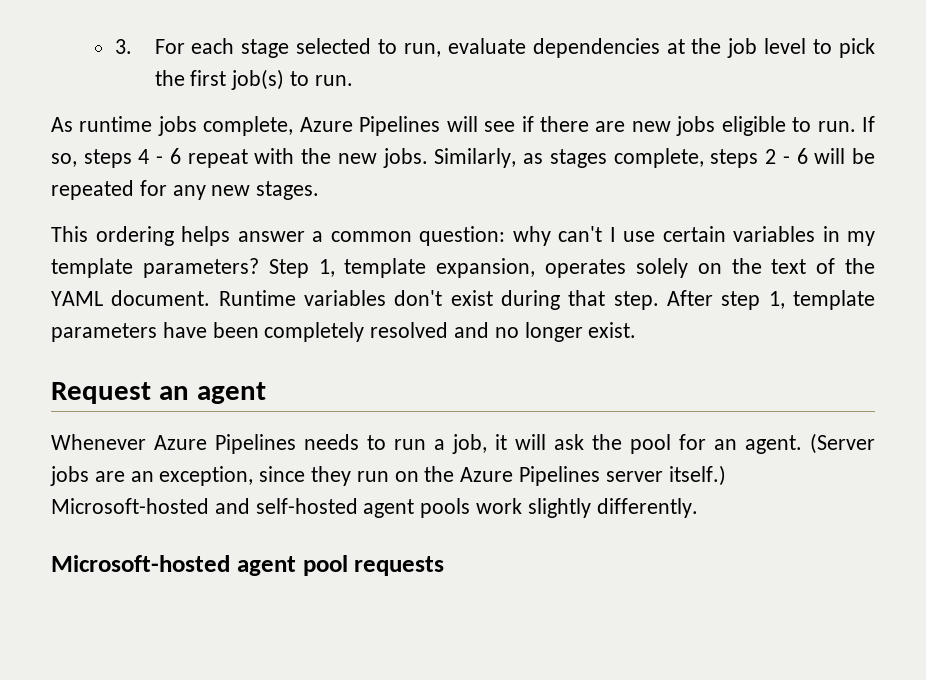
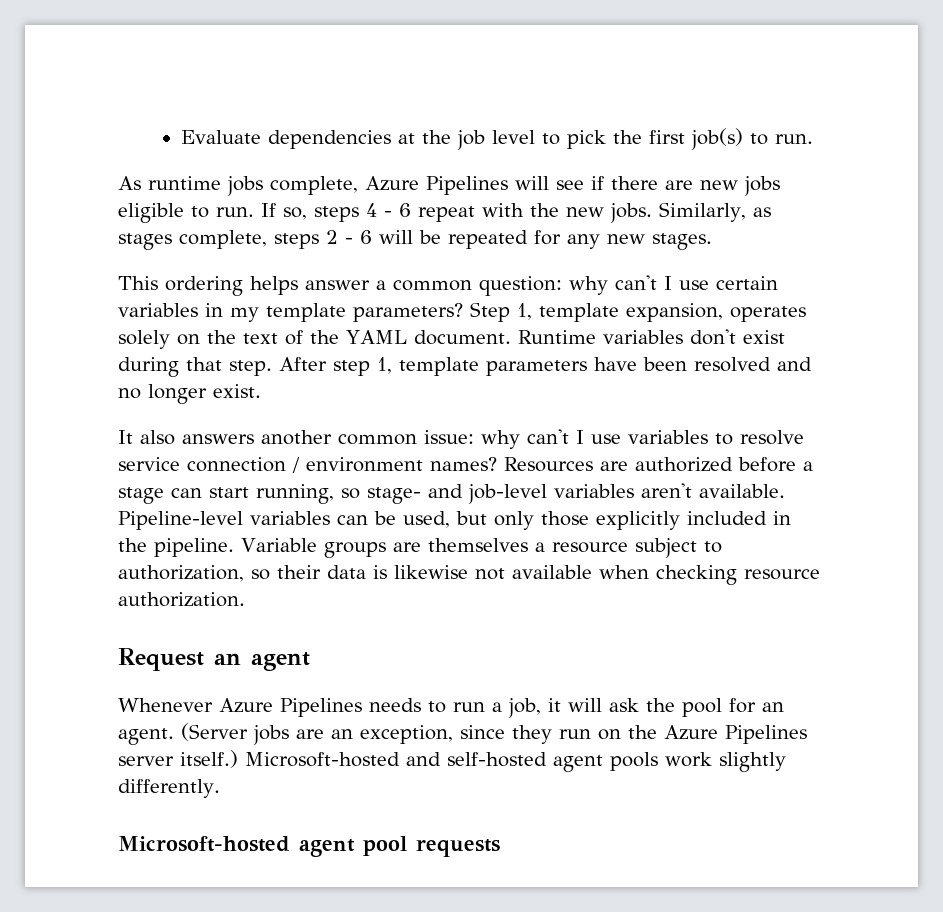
[114,38,526,58] 3. For each stage selected to run, evaluate -> [181,130,262,144] Evaluate
[264,322,365,342] completely -> (687, 364) none
(637, 330) none -> [118,429,804,449] [118,457,813,473] [118,483,785,504] [118,511,791,530] [118,538,722,558] [118,565,820,585] [118,592,245,607] // It also answers another common issue: why can't I use variables to resolve service connection / environment names? Resources are authorized before a stage can start running, so stage- and job-level variables aren't available. Pipeline-level variables can be used, but only those explicitly included in the pipeline. Variable groups are themselves a resource subject to authorization, so their data is likewise not available when checking resource authorization.

